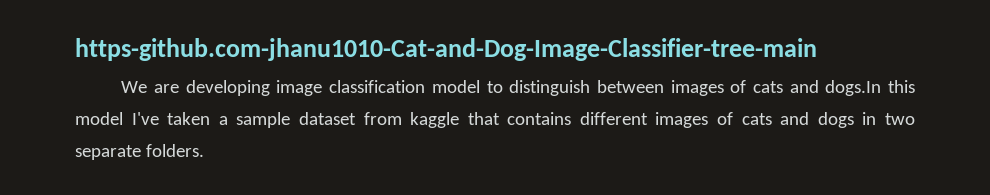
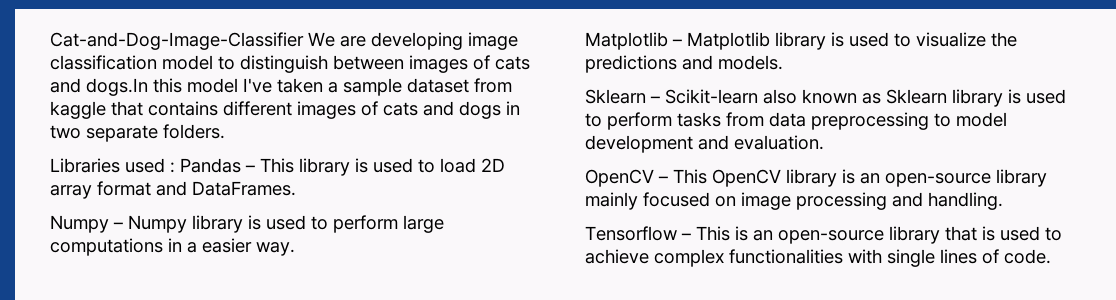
[75,38,817,61] https-github.com-jhanu1010-Cat-and-Dog-Image-Classifier-tree-main // -> [50,32,304,50] Cat-and-Dog-Image-Classifier
(204, 150) none -> [50,158,505,176] [50,181,296,199] [50,215,444,233] [50,238,295,256] [585,32,1017,50] [585,55,783,73] [585,89,1066,107] [585,112,1007,130] [585,135,824,153] [585,169,1047,187] [585,192,1003,210] [585,226,1062,244] [585,249,1051,267] // Libraries used : Pandas – This library is used to load 2D array format and DataFrames. // Numpy – Numpy library is used to perform large computations in a easier way. // Matplotlib – Matplotlib library is used to visualize the predictions and models. // Sklearn – Scikit-learn also known as Sklearn library is used to perform tasks from data preprocessing to model development and evaluation. // OpenCV – This OpenCV library is an open-source library mainly focused on image processing and handling. // Tensorflow – This is an open-source library that is used to achieve complex functionalities with single lines of code.

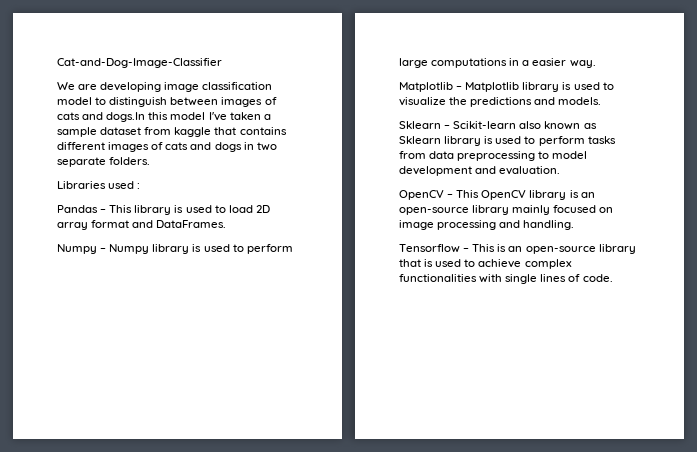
(304, 41) none -> (222, 63) //
(175, 167) none -> (141, 186) //

